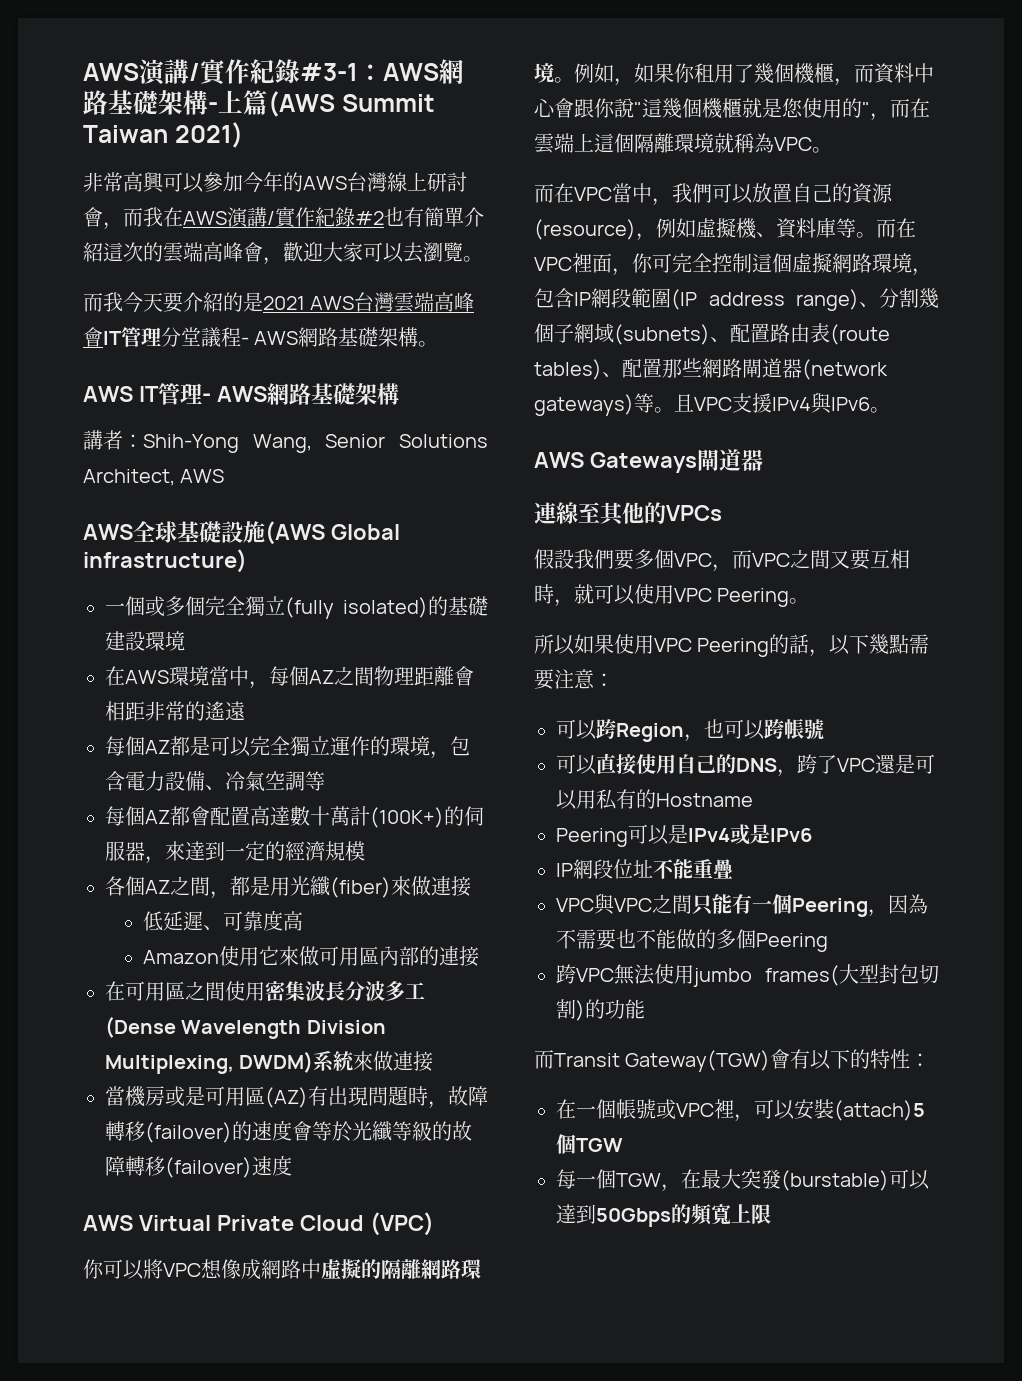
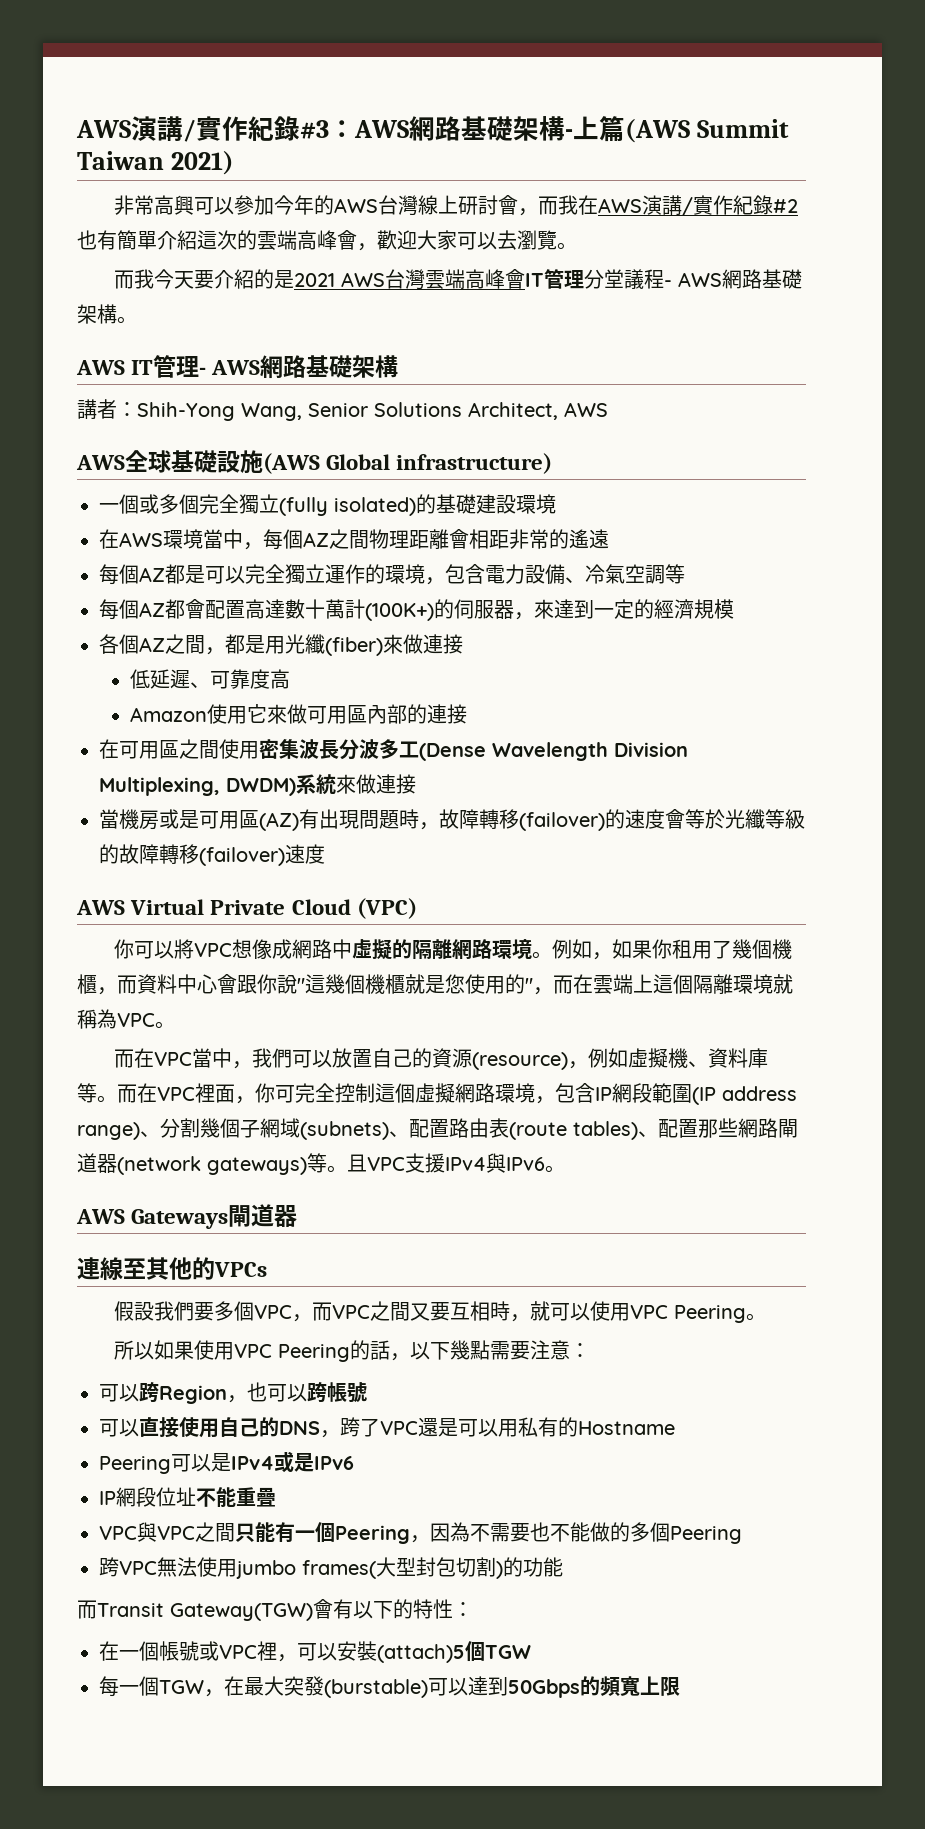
[83,59,358,86] AWS演講/實作紀錄#3-1 -> [76,116,329,142] AWS演講/實作紀錄#3

